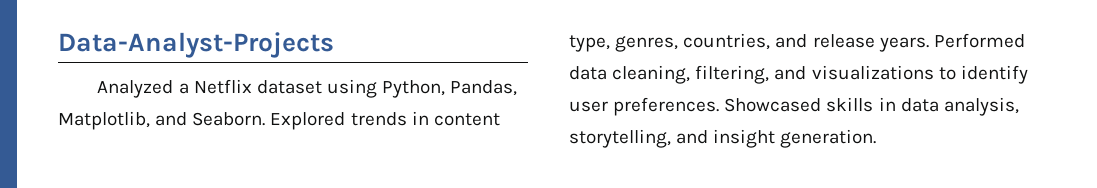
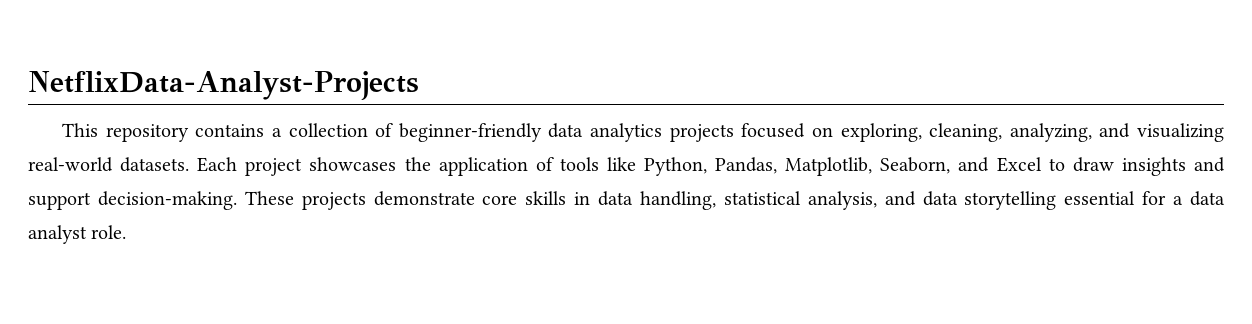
[58,32,334,58] [97,79,518,98] [58,111,500,130] [569,33,1025,52] [569,65,1028,84] [569,97,1019,116] [569,129,877,148] Data-Analyst-Projects // Analyzed a Netflix dataset using Python, Pandas, Matplotlib, and Seaborn. Explored trends in content type, genres, countries, and release years. Performed data cleaning, filtering, and visualizations to identify user preferences. Showcased skills in data analysis, storytelling, and insight generation. -> [28,71,419,100] [62,123,1224,142] [28,157,1225,176] [28,191,1226,210] [28,225,127,244] NetflixData-Analyst-Projects // This repository contains a collection of beginner-friendly data analytics projects focused on exploring, cleaning, analyzing, and visualizing real-world datasets. Each project showcases the application of tools like Python, Pandas, Matplotlib, Seaborn, and Excel to draw insights and support decision-making. These projects demonstrate core skills in data handling, statistical analysis, and data storytelling essential for a data analyst role.

